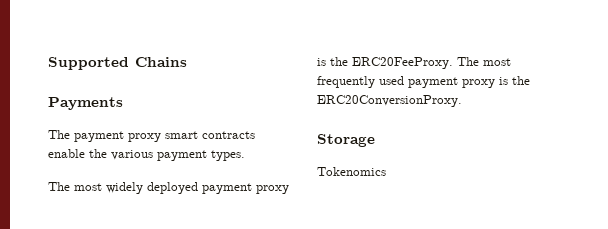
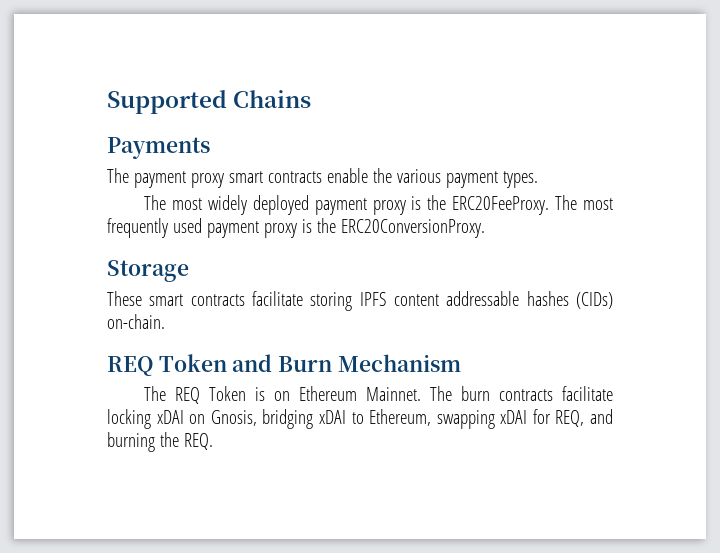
[317,167,386,176] Tokenomics -> [107,291,613,311] [107,314,165,329] [107,354,461,376] [144,386,613,404] [107,409,614,429] [107,432,213,452] These smart contracts facilitate storing IPFS content addressable hashes (CIDs) on-chain. // REQ Token and Burn Mechanism // The REQ Token is on Ethereum Mainnet. The burn contracts facilitate locking xDAI on Gnosis, bridging xDAI to Ethereum, swapping xDAI for REQ, and burning the REQ.

